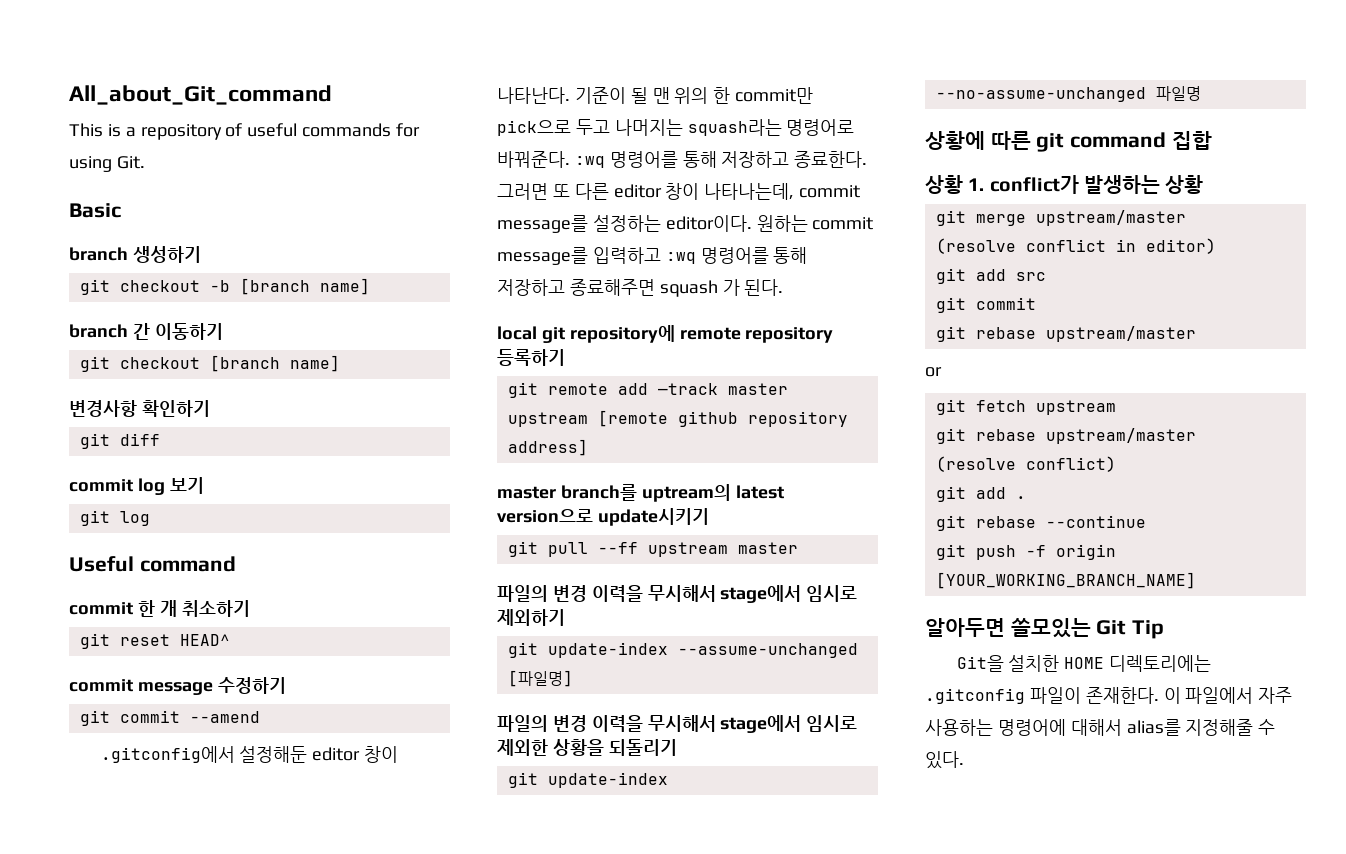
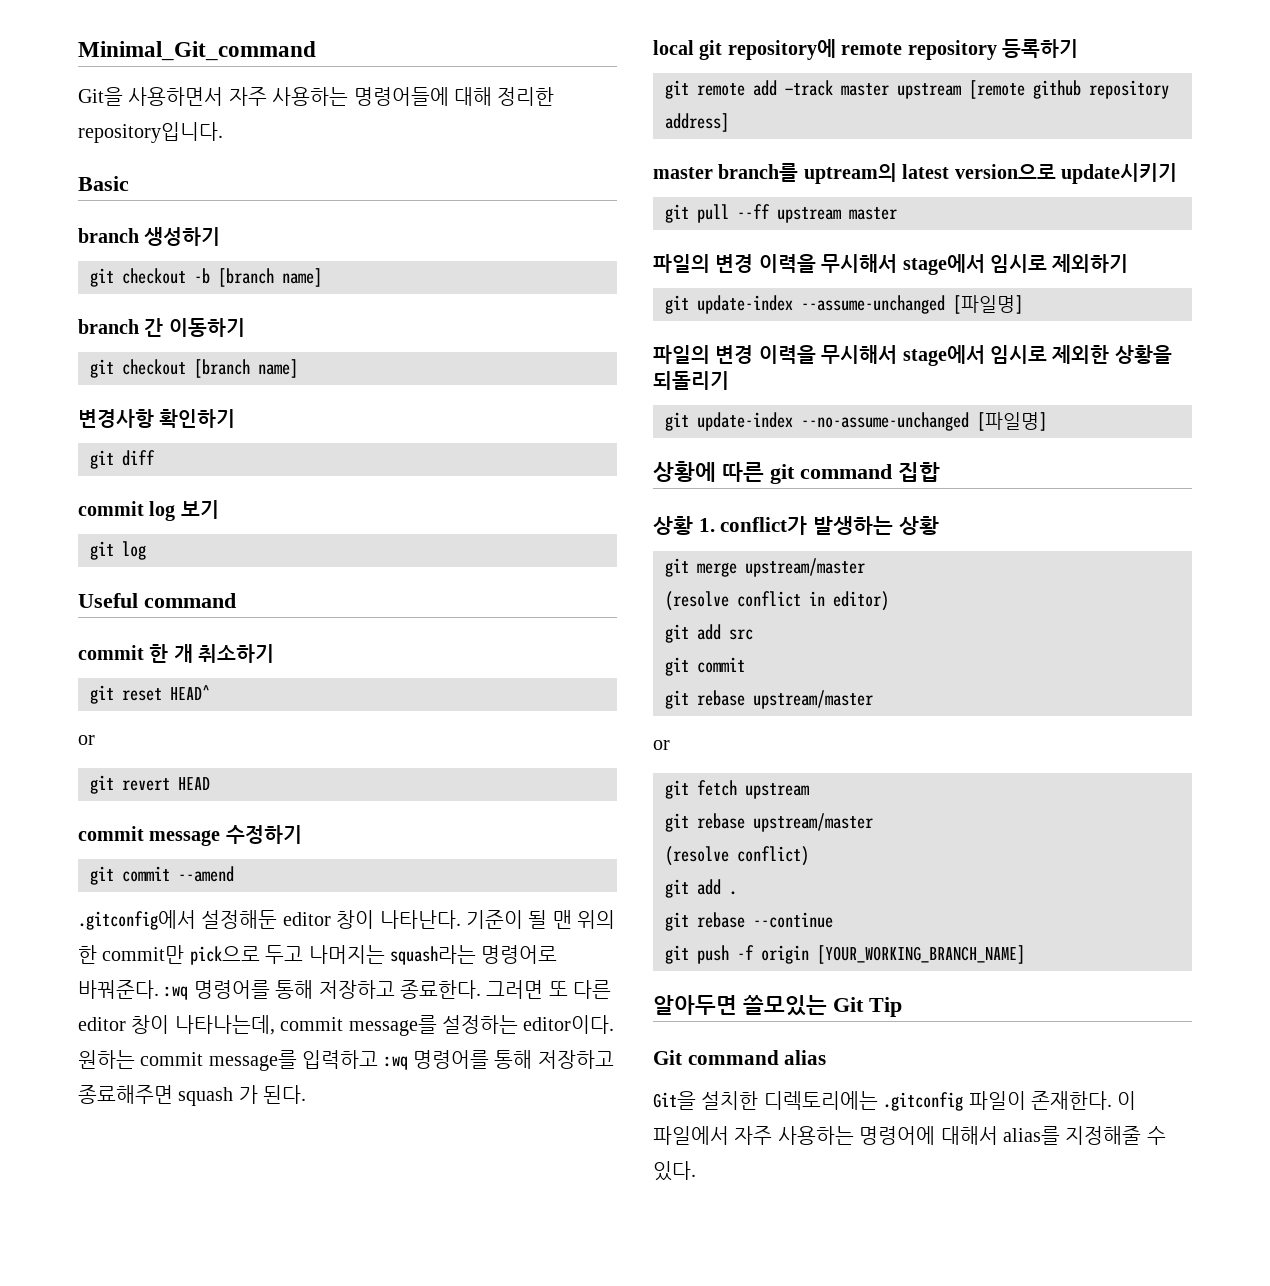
[69,85,332,105] [69,123,421,140] [69,156,145,172] All_about_Git_command // This is a repository of useful commands for using Git. -> [78,41,316,61] [78,87,555,106] [78,122,223,143] Minimal_Git_command // Git을 사용하면서 자주 사용하는 명령어들에 대해 정리한 repository입니다.
(230, 640) none -> [78,735,95,745] [90,775,210,794] // or // git revert HEAD
[1155,86,1201,101] 파일명 -> [977,412,1047,431] [파일명]
(1165, 629) none -> [653,1050,827,1065] // Git command alias
[1064,657,1105,669] HOME -> (759, 1100) none

